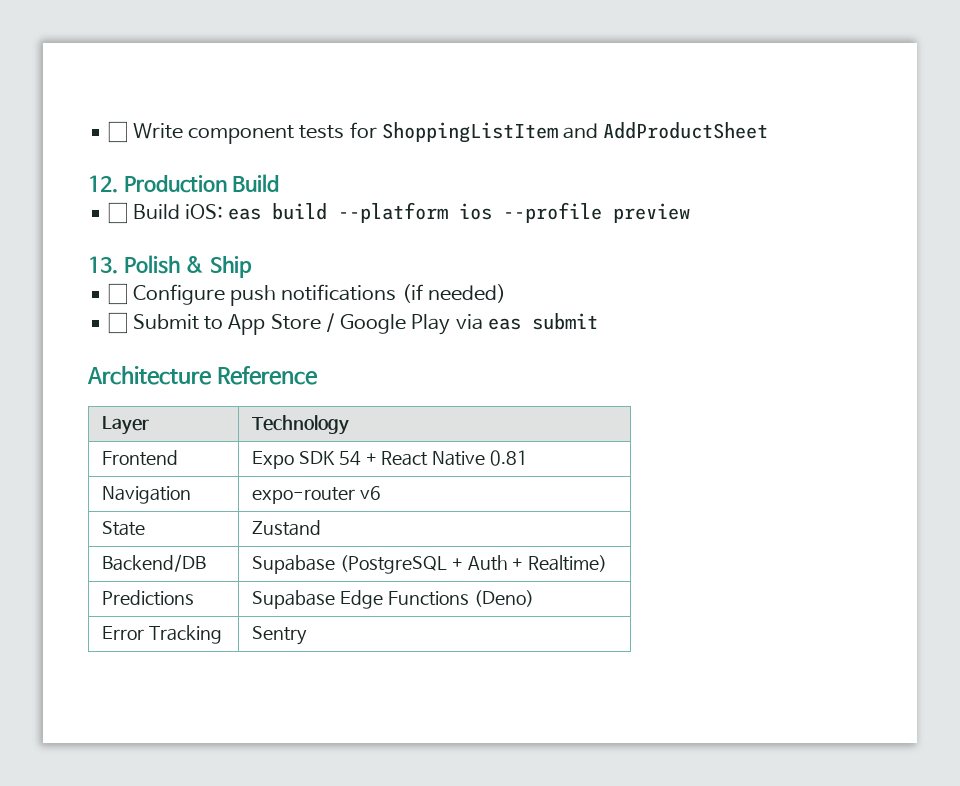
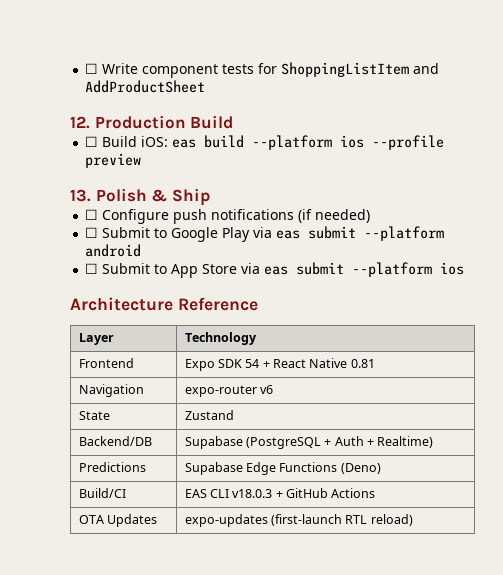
[228,313,335,335] App Store / -> (168, 233) none
(598, 321) none -> [364,226,445,241] [85,244,142,257] [85,262,465,278] --platform android // ☐ Submit to App Store via eas submit --platform ios
[102,625,223,644] [252,626,308,645] Error Tracking | Sentry -> [78,488,126,498] [184,488,376,498] [78,514,157,527] [184,514,413,527] Build/CI | EAS CLI v18.0.3 + GitHub Actions // OTA Updates | expo-updates (first-launch RTL reload)

